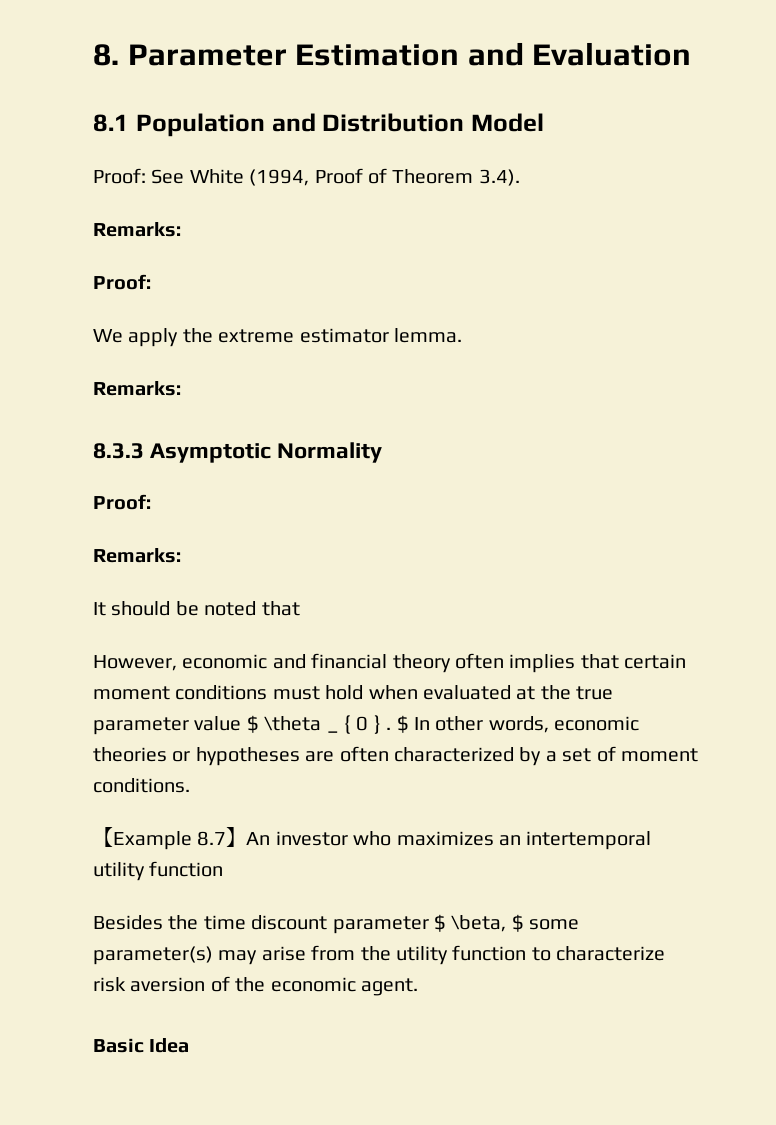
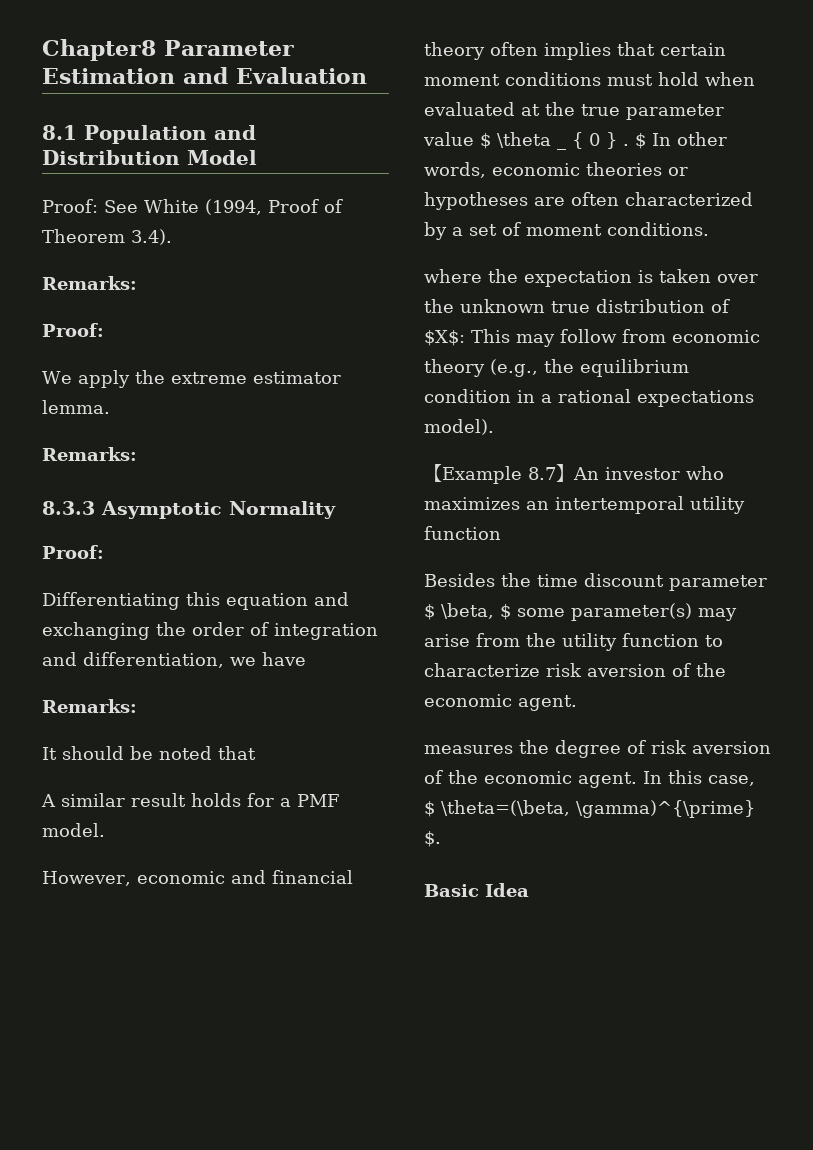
[93,44,119,66] 8. -> [42,39,156,61] Chapter8
(151, 502) none -> [42,592,349,610] [42,622,378,640] [42,652,306,668] // Differentiating this equation and exchanging the order of integration and differentiation, we have
(300, 608) none -> [41,793,339,807] [42,823,105,837] // A similar result holds for a PMF model.
(190, 785) none -> [424,269,758,287] [424,299,730,313] [424,329,760,347] [424,359,689,377] [424,389,754,407] [424,419,494,435] // where the expectation is taken over the unknown true distribution of $X$: This may follow from economic theory (e.g., the equilibrium condition in a rational expectations model).
(418, 987) none -> [424,740,771,758] [424,770,755,788] [424,800,755,818] [424,831,441,847] // measures the degree of risk aversion of the economic agent. In this case, $ \theta=(\beta, \gamma)^{\prime} $.

